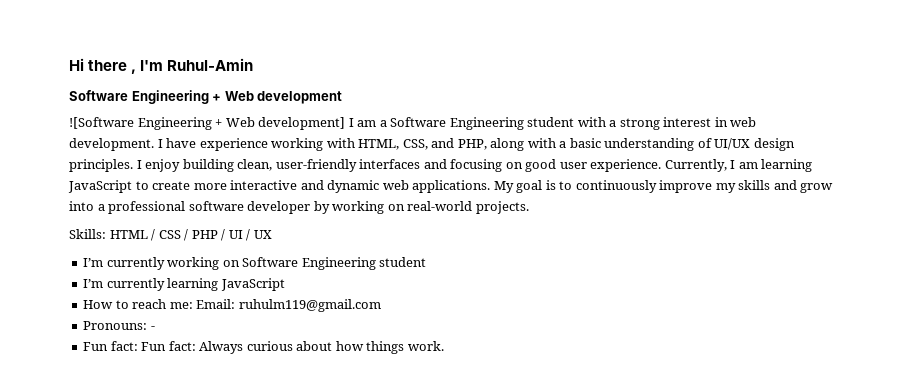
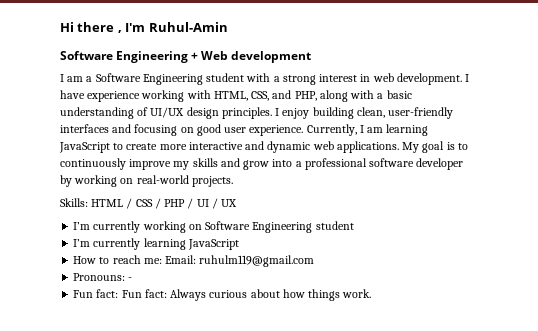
[69,117,346,130] ![Software Engineering + Web development] -> (312, 57) none

